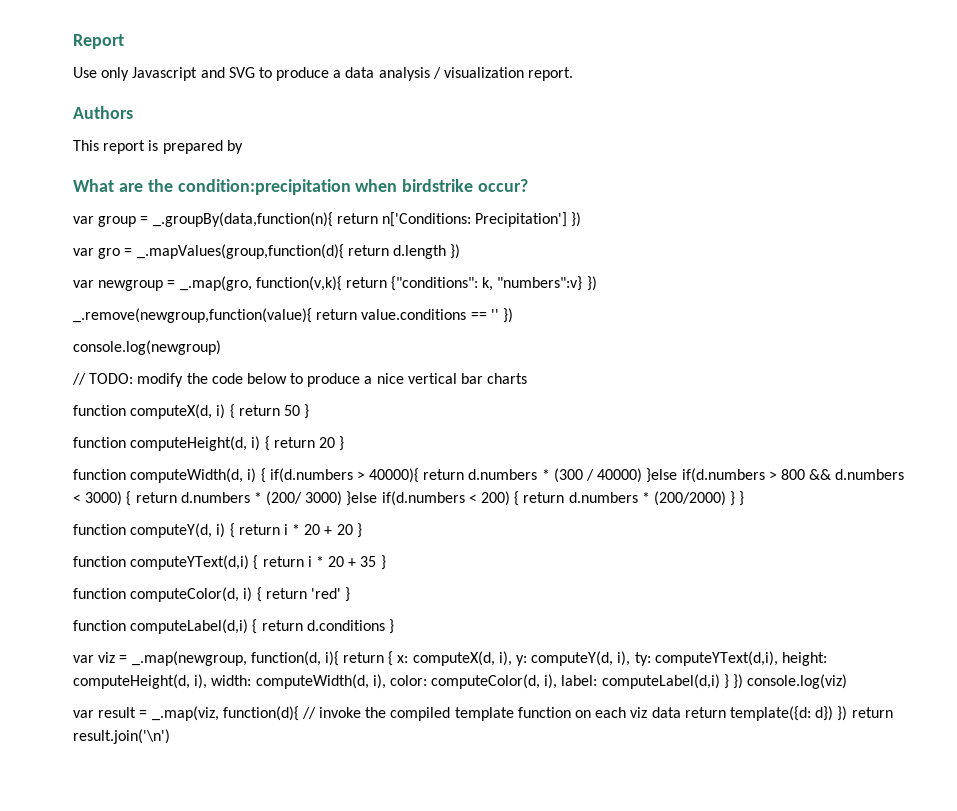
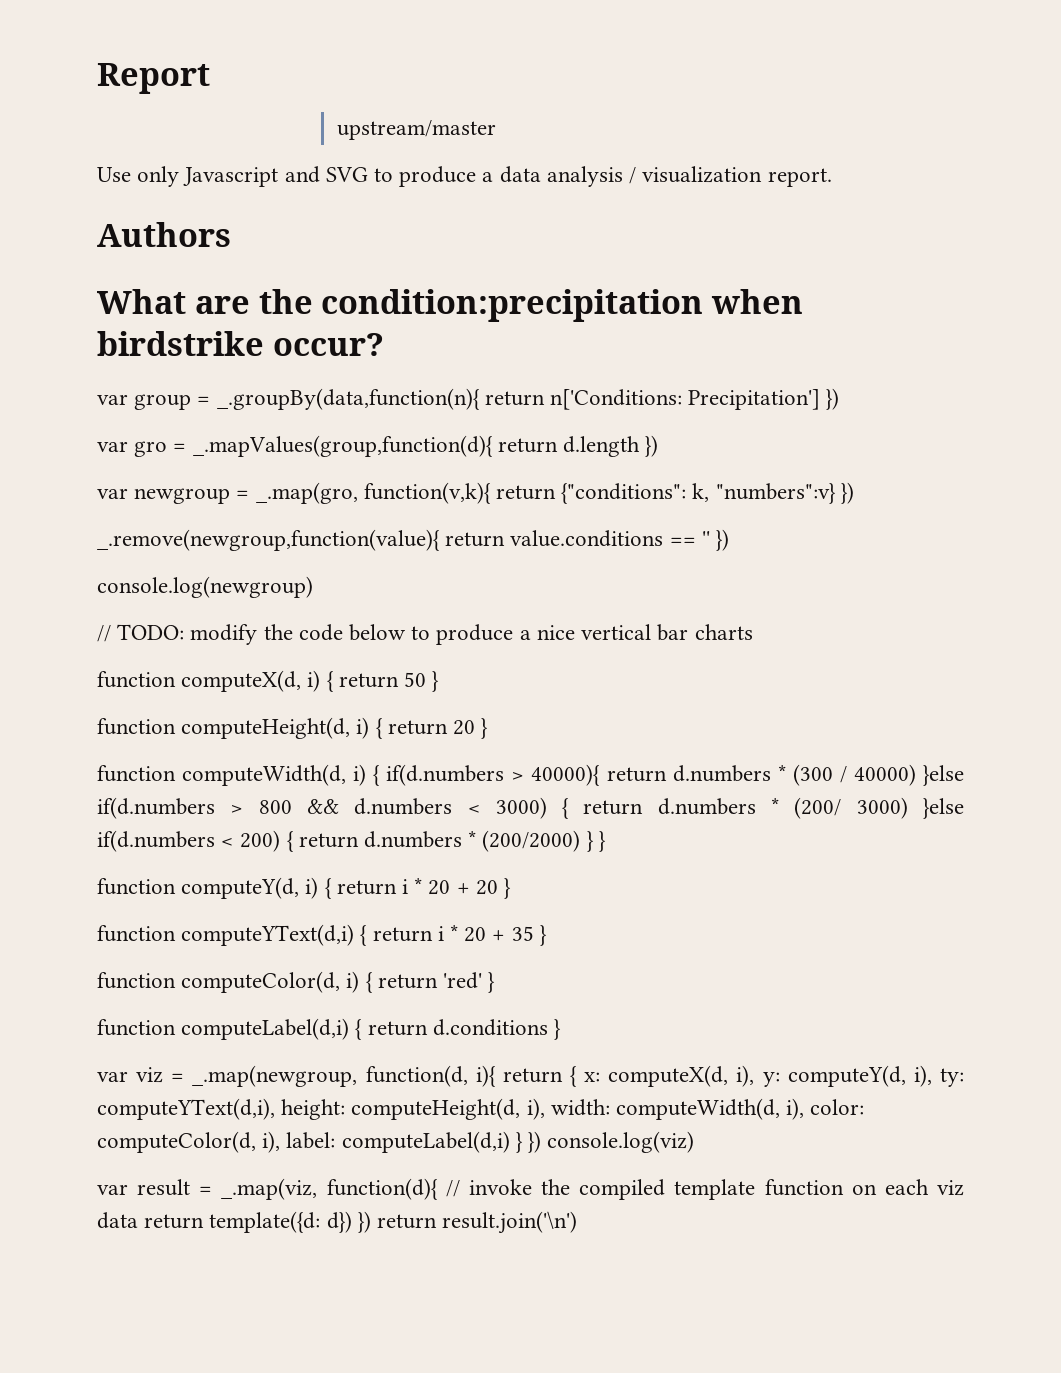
(124, 41) none -> [336,120,496,140] // upstream/master
[73,140,243,154] // This report is prepared by -> (231, 234) none

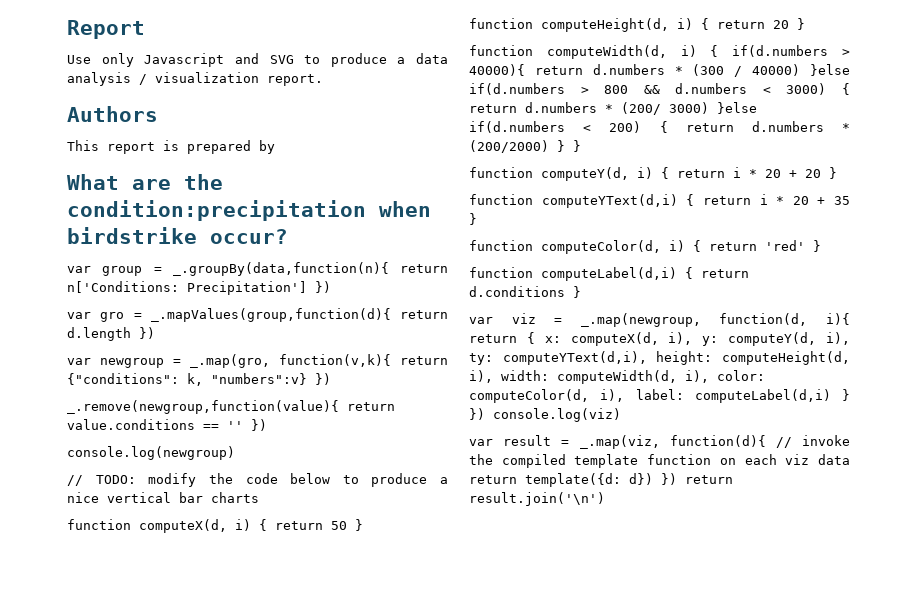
[336,120,496,140] // upstream/master -> (145, 29) none
(231, 234) none -> [67,140,275,154] // This report is prepared by

